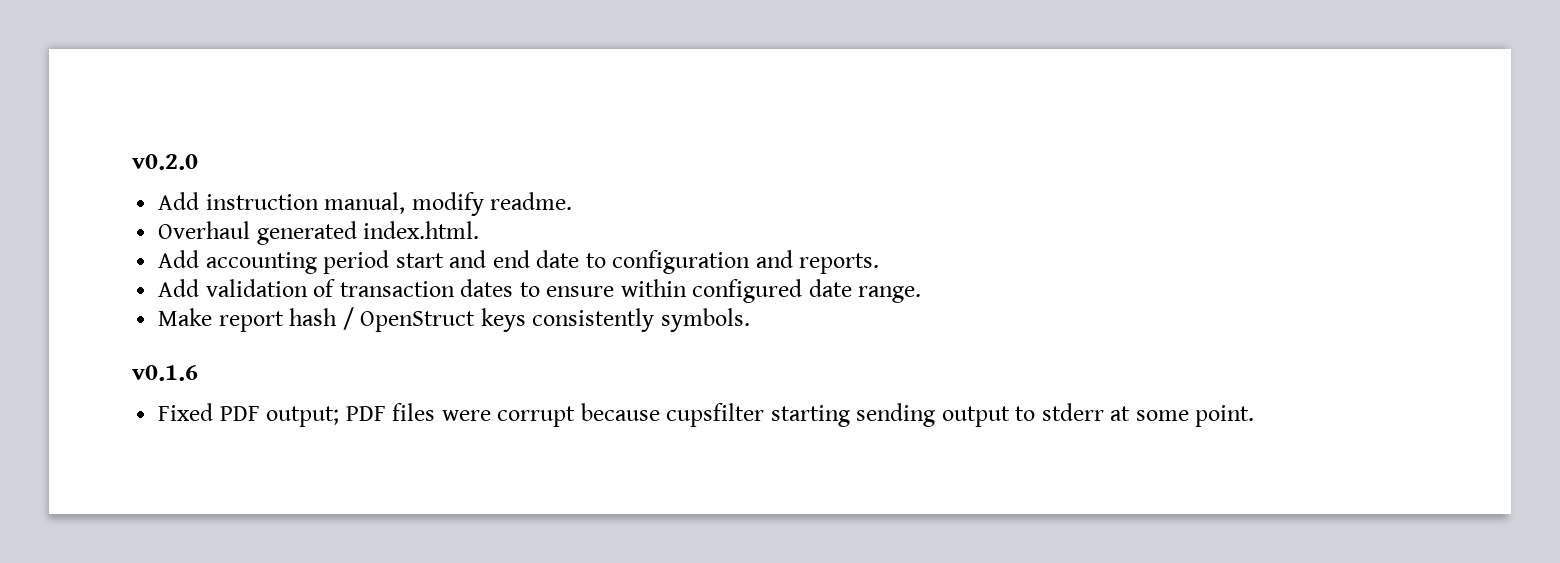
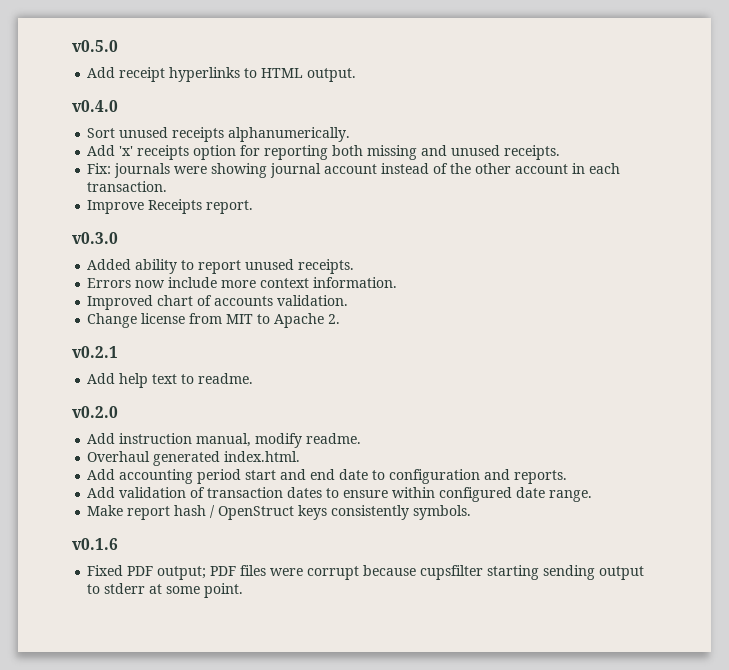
(132, 162) none -> [72,40,118,52] [87,67,357,82] [72,100,118,112] [87,127,351,142] [87,145,561,160] [87,163,621,178] [87,181,168,192] [87,199,254,214] [72,232,118,244] [87,259,355,274] [87,277,398,288] [87,295,349,310] [87,313,341,328] [72,346,118,358] [87,373,254,388] v0.5.0 // Add receipt hyperlinks to HTML output. // v0.4.0 // Sort unused receipts alphanumerically. // Add 'x' receipts option for reporting both missing and unused receipts. // Fix: journals were showing journal account instead of the other account in each transaction. // Improve Receipts report. // v0.3.0 // Added ability to report unused receipts. // Errors now include more context information. // Improved chart of accounts validation. // Change license from MIT to Apache 2. // v0.2.1 // Add help text to readme. //

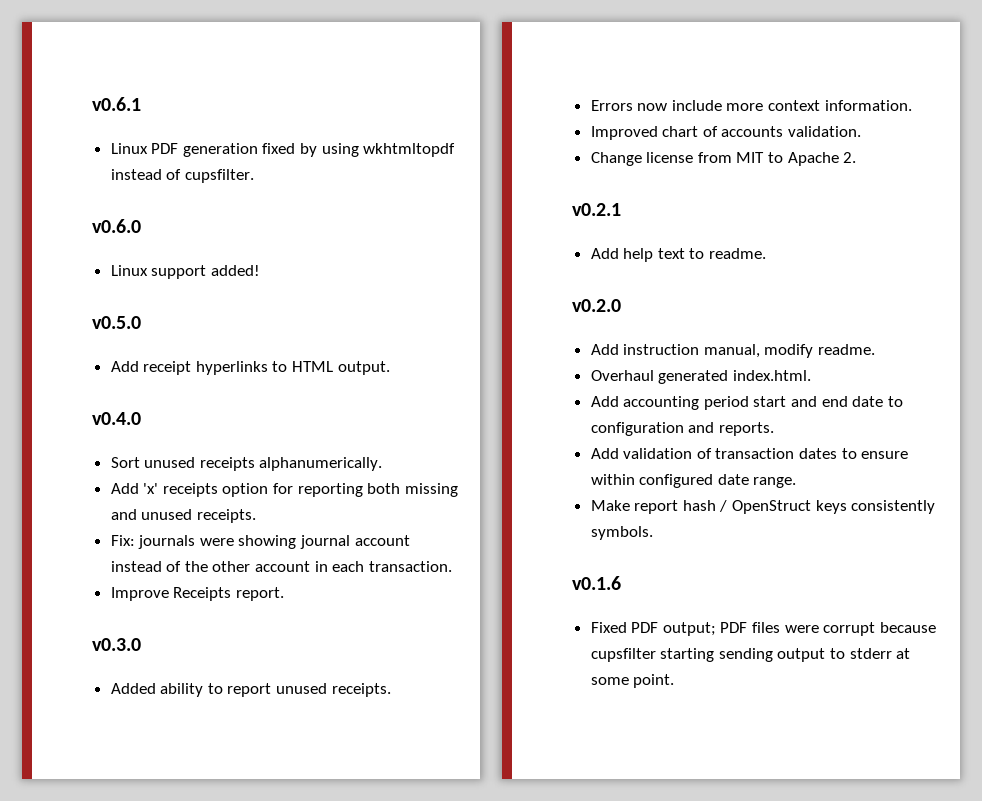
(72, 46) none -> [92,97,141,111] [110,143,456,157] [110,169,254,183] [92,219,141,233] [110,265,260,279] v0.6.1 // Linux PDF generation fixed by using wkhtmltopdf instead of cupsfilter. // v0.6.0 // Linux support added! //

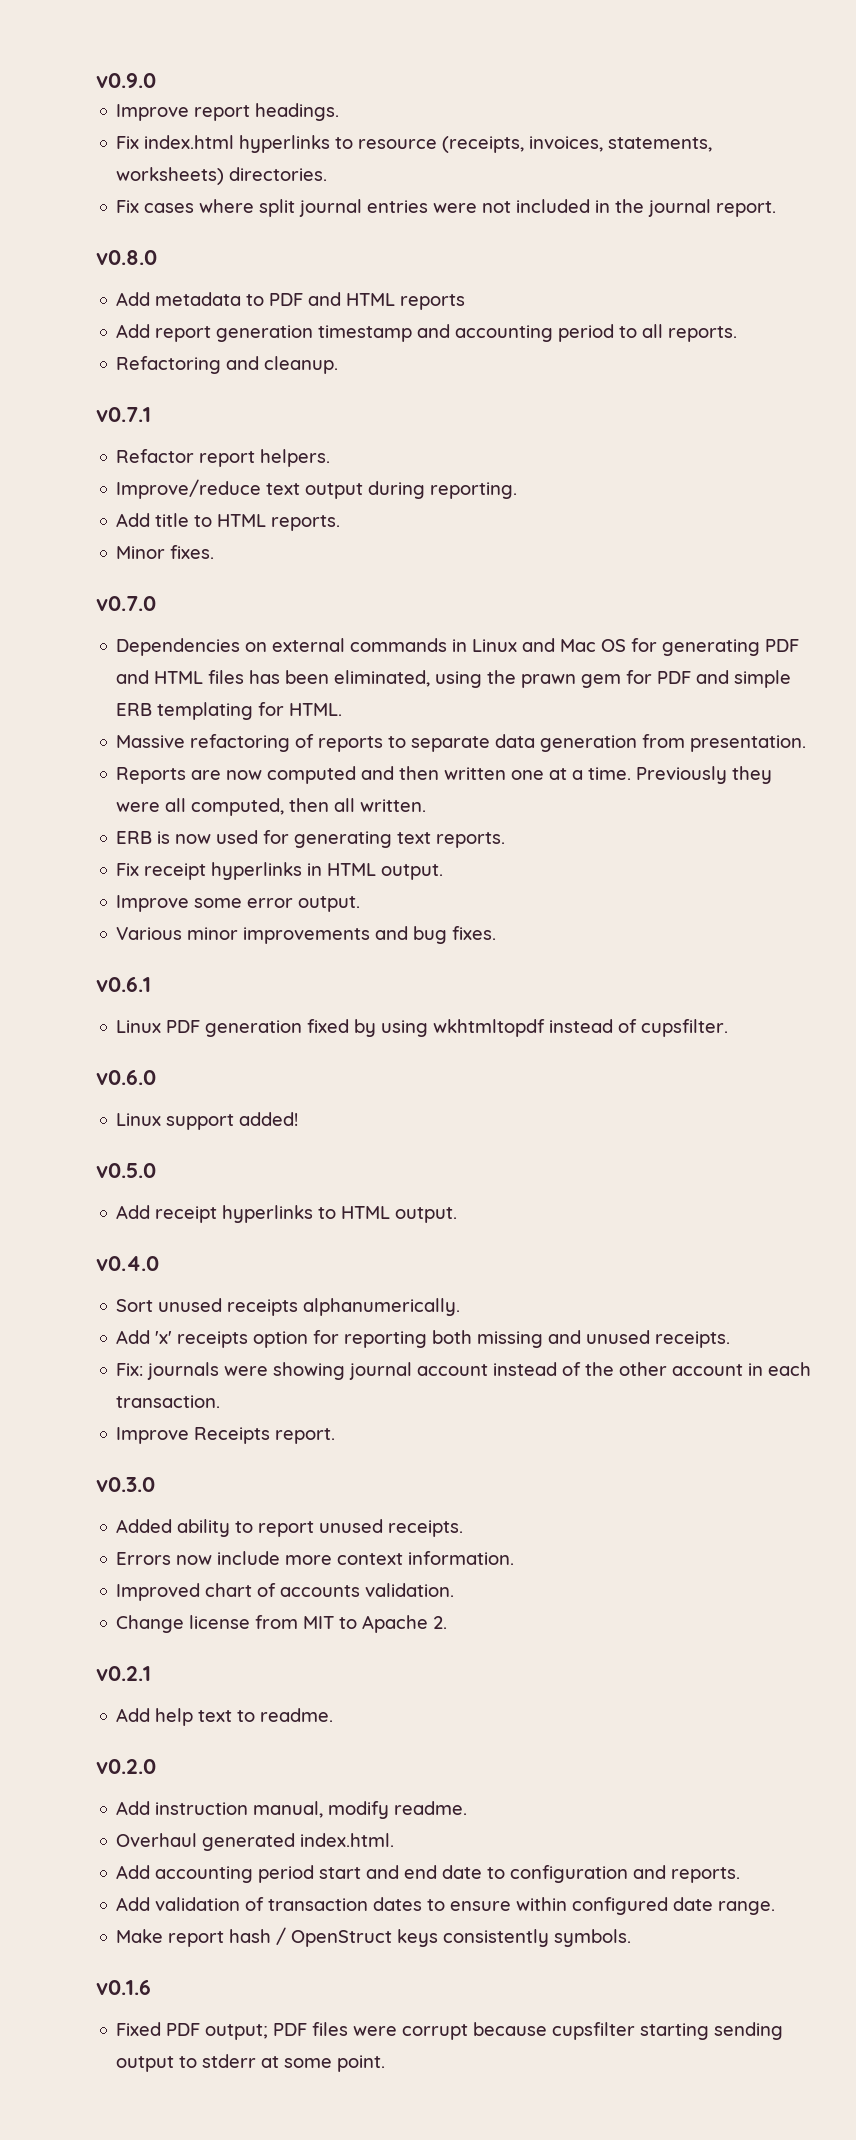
(92, 104) none -> [96,73,156,88] [116,103,340,121] [116,135,713,153] [116,167,328,185] [116,199,777,217] [96,250,157,265] [116,292,466,310] [116,324,738,342] [116,356,339,374] [96,407,151,422] [116,449,331,467] [116,479,518,499] [116,513,341,531] [116,545,215,559] [96,596,156,611] [116,638,800,656] [116,670,792,688] [116,702,343,720] [116,734,807,752] [116,766,773,784] [116,798,427,816] [116,830,506,848] [116,862,444,880] [116,895,361,912] [116,926,497,944] v0.9.0 // Improve report headings. // Fix index.html hyperlinks to resource (receipts, invoices, statements, worksheets) directories. // Fix cases where split journal entries were not included in the journal report. // v0.8.0 // Add metadata to PDF and HTML reports // Add report generation timestamp and accounting period to all reports. // Refactoring and cleanup. // v0.7.1 // Refactor report helpers. // Improve/reduce text output during reporting. // Add title to HTML reports. // Minor fixes. // v0.7.0 // Dependencies on external commands in Linux and Mac OS for generating PDF and HTML files has been eliminated, using the prawn gem for PDF and simple ERB templating for HTML. // Massive refactoring of reports to separate data generation from presentation. // Reports are now computed and then written one at a time. Previously they were all computed, then all written. // ERB is now used for generating text reports. // Fix receipt hyperlinks in HTML output. // Improve some error output. // Various minor improvements and bug fixes. //

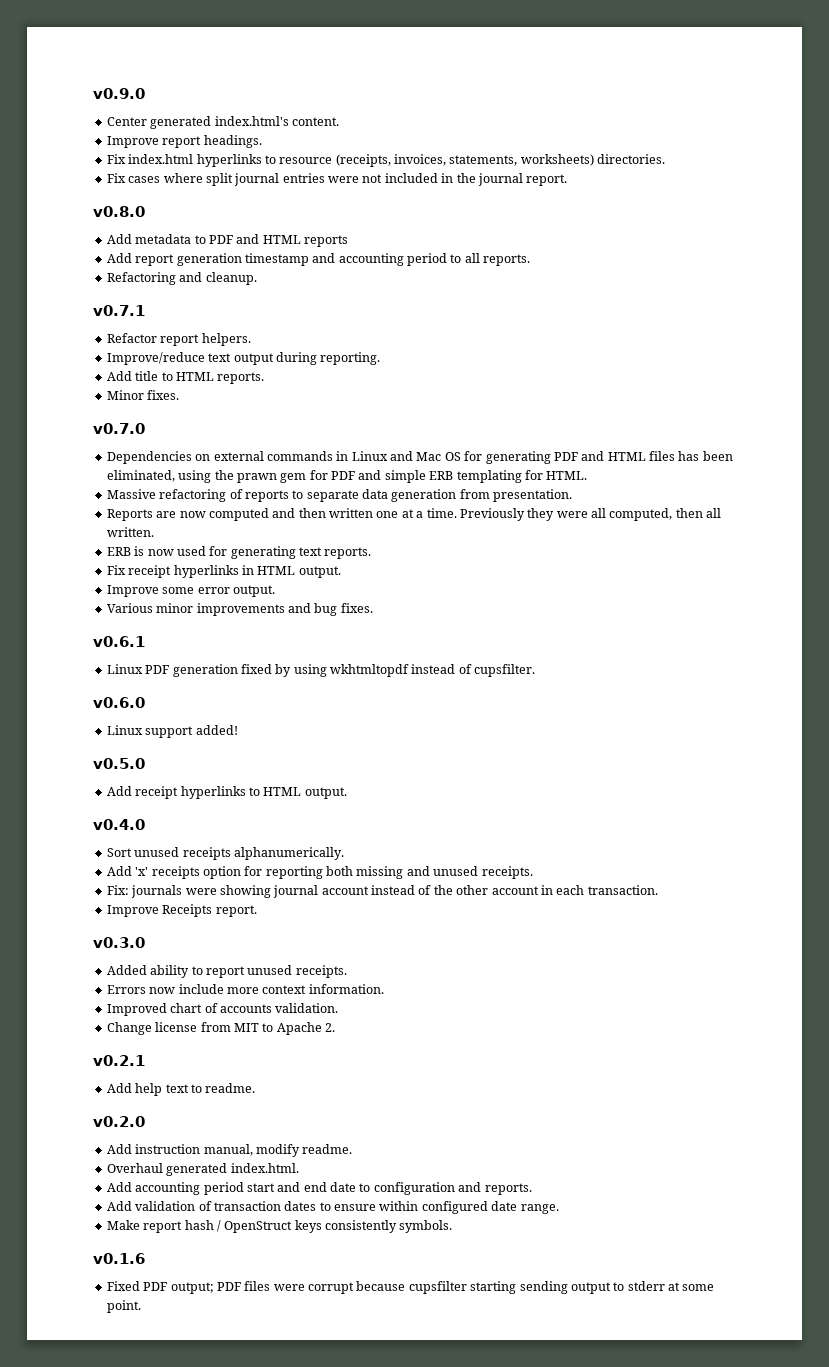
(156, 80) none -> [106,116,339,129] // Center generated index.html's content.

